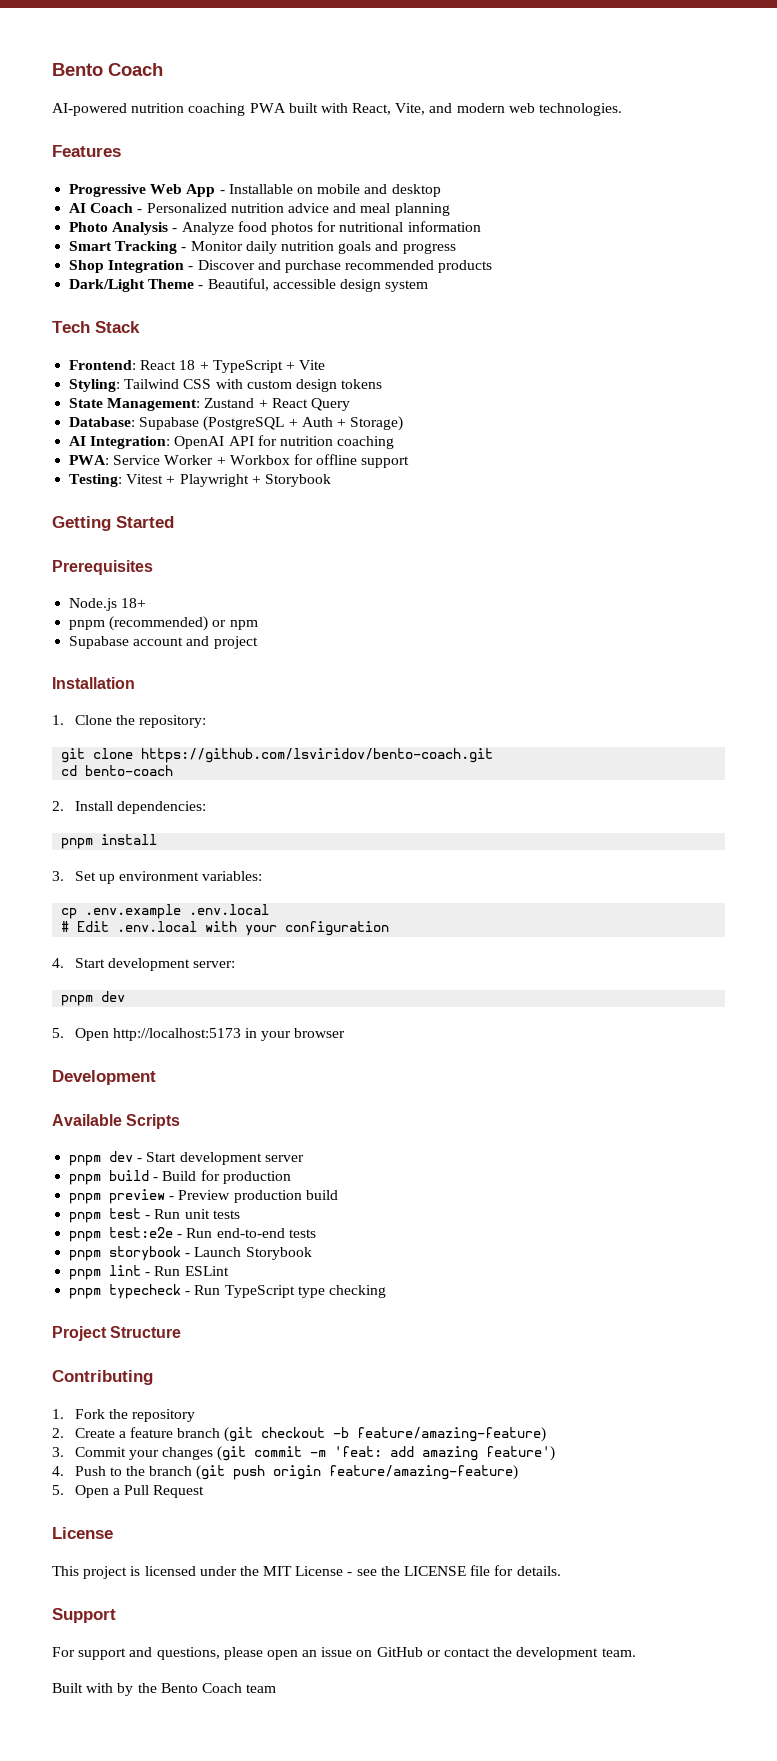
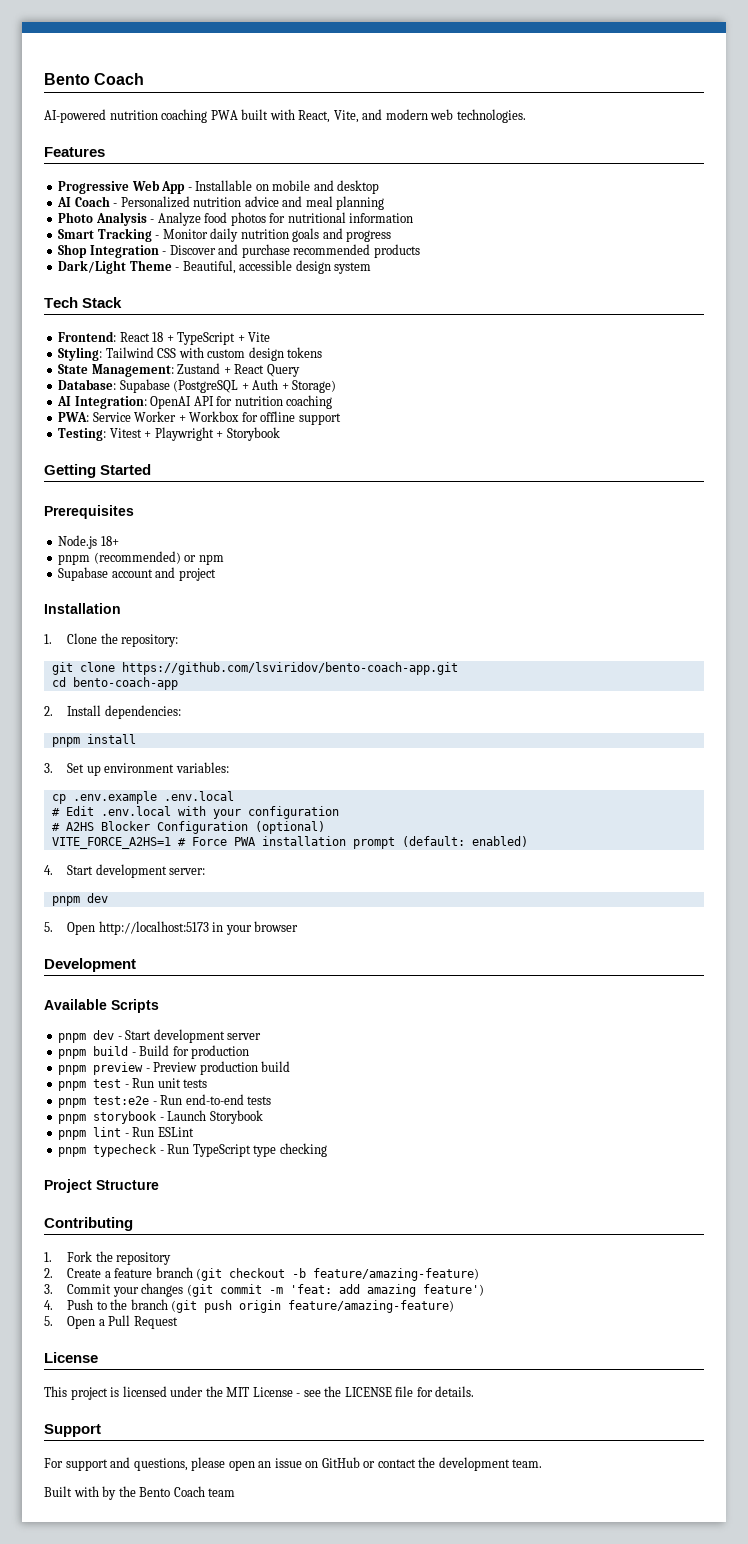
[141,748,494,763] https://github.com/lsviridov/bento-coach.git -> [121,662,458,675] https://github.com/lsviridov/bento-coach-app.git
[85,765,174,776] bento-coach -> [72,677,178,690] bento-coach-app
(390, 928) none -> [51,821,325,834] [51,836,528,849] // # A2HS Blocker Configuration (optional) // VITE_FORCE_A2HS=1 # Force PWA installation prompt (default: enabled)

